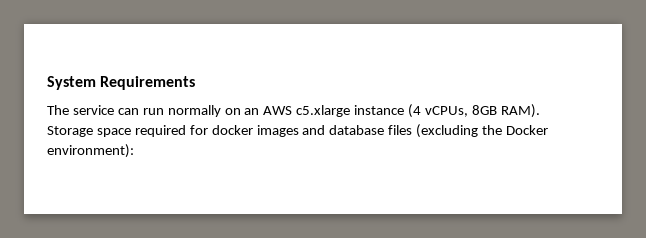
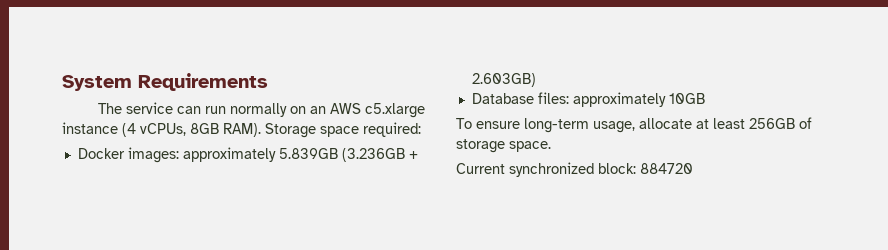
[134,124,549,138] [47,144,134,158] required for docker images and database files (excluding the Docker environment): -> [363,122,421,137] [77,147,418,163] [471,73,536,87] [471,92,705,107] [456,117,812,133] [456,139,551,153] [456,162,693,177] required: // Docker images: approximately 5.839GB (3.236GB + 2.603GB) // Database files: approximately 10GB // To ensure long-term usage, allocate at least 256GB of storage space. // Current synchronized block: 884720

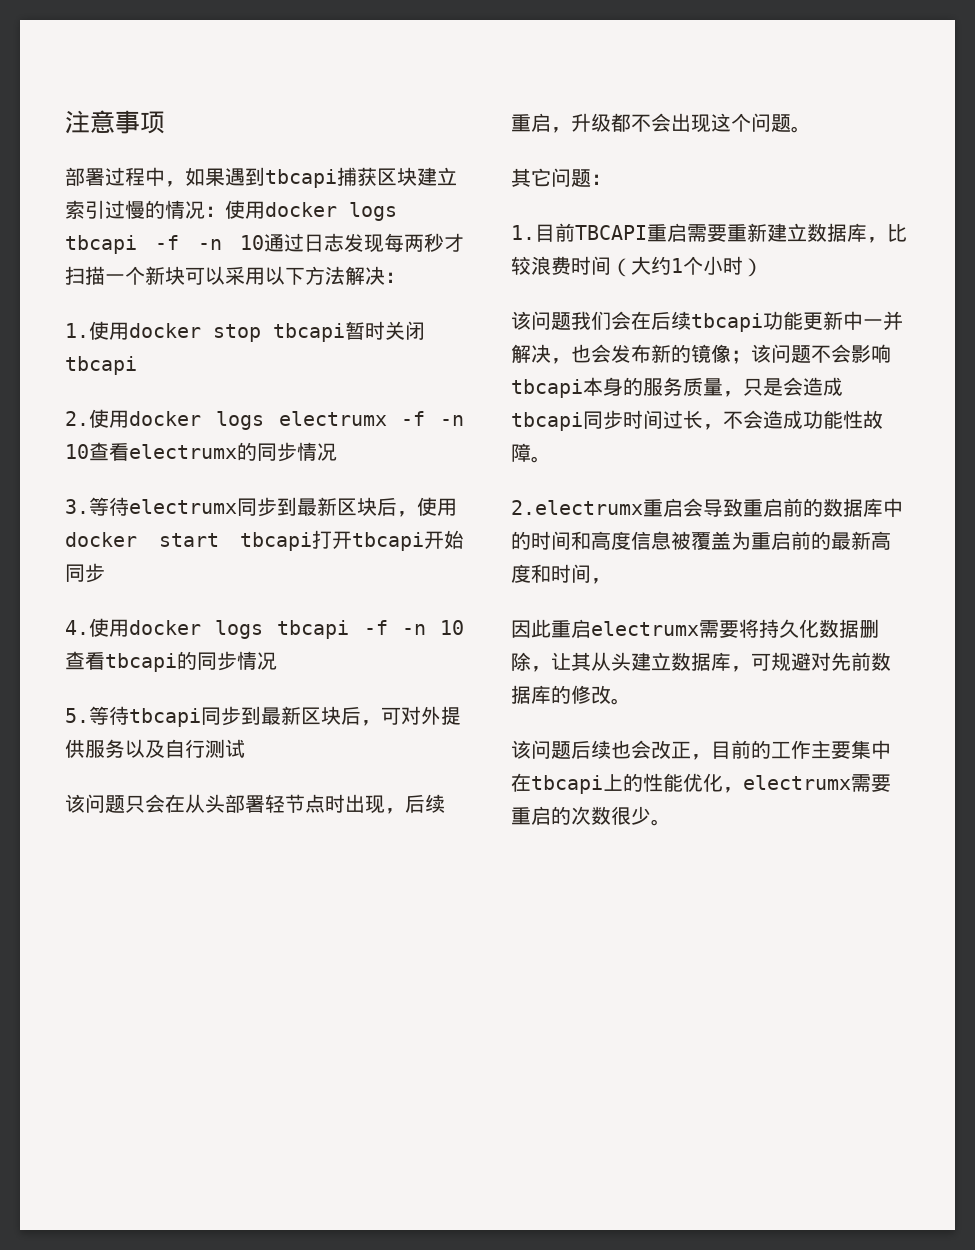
[62,73,268,91] [98,102,426,118] [62,122,421,138] [77,147,418,163] [471,73,536,87] [471,92,705,107] [456,117,812,133] [456,139,551,153] [456,162,693,177] System Requirements // The service can run normally on an AWS c5.xlarge instance (4 vCPUs, 8GB RAM). Storage space required: // Docker images: approximately 5.839GB (3.236GB + 2.603GB) // Database files: approximately 10GB // To ensure long-term usage, allocate at least 256GB of storage space. // Current synchronized block: 884720 -> [65,110,165,134] [65,167,457,188] [65,200,397,221] [65,233,464,254] [65,266,405,285] [65,321,425,342] [65,356,137,375] [65,409,464,430] [65,442,337,462] [65,497,457,517] [65,530,464,551] [65,563,105,583] [65,618,464,639] [65,651,277,672] [65,706,461,727] [65,739,245,758] [65,794,445,814] [511,113,811,133] [511,168,611,187] [511,223,907,243] [511,256,763,277] [511,311,903,332] [511,344,891,364] [511,377,843,398] [511,410,883,431] [511,443,551,463] [511,498,903,517] [511,531,891,550] [511,564,611,584] [511,619,879,638] [511,652,891,672] [511,685,631,705] [511,740,891,760] [511,773,891,794] [511,806,671,826] 注意事项 // 部署过程中，如果遇到tbcapi捕获区块建立索引过慢的情况：使用docker logs tbcapi -f -n 10通过日志发现每两秒才扫描一个新块可以采用以下方法解决： // 1.使用docker stop tbcapi暂时关闭tbcapi // 2.使用docker logs electrumx -f -n 10查看electrumx的同步情况 // 3.等待electrumx同步到最新区块后，使用docker start tbcapi打开tbcapi开始同步 // 4.使用docker logs tbcapi -f -n 10查看tbcapi的同步情况 // 5.等待tbcapi同步到最新区块后，可对外提供服务以及自行测试 // 该问题只会在从头部署轻节点时出现，后续重启，升级都不会出现这个问题。 // 其它问题： // 1.目前TBCAPI重启需要重新建立数据库，比较浪费时间（大约1个小时） // 该问题我们会在后续tbcapi功能更新中一并解决，也会发布新的镜像；该问题不会影响tbcapi本身的服务质量，只是会造成tbcapi同步时间过长，不会造成功能性故障。 // 2.electrumx重启会导致重启前的数据库中的时间和高度信息被覆盖为重启前的最新高度和时间， // 因此重启electrumx需要将持久化数据删除，让其从头建立数据库，可规避对先前数据库的修改。 // 该问题后续也会改正，目前的工作主要集中在tbcapi上的性能优化，electrumx需要重启的次数很少。

